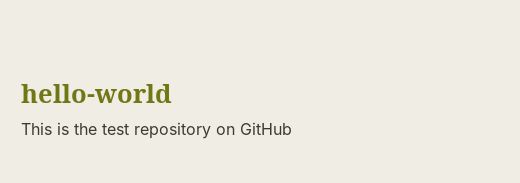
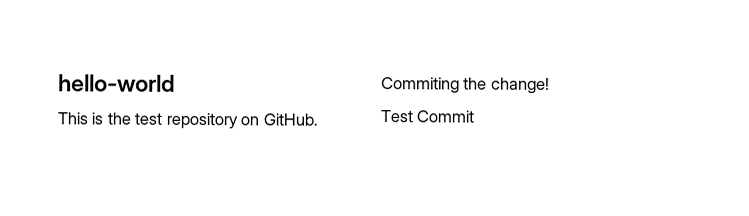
[240,122,292,135] GitHub -> [262,113,318,126] [381,77,550,94] [380,110,475,123] GitHub. Commiting the change! // Test Commit

